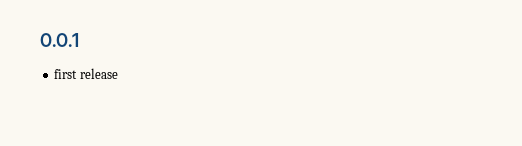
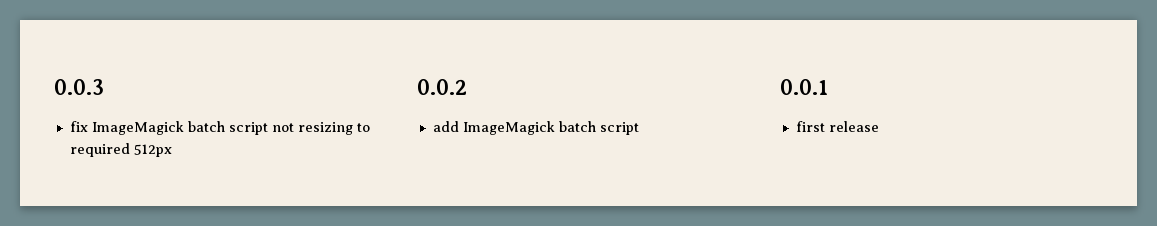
(40, 40) none -> [54,79,104,95] [69,121,370,135] [69,143,172,157] [417,79,467,95] [432,121,639,135] 0.0.3 // fix ImageMagick batch script not resizing to required 512px // 0.0.2 // add ImageMagick batch script //

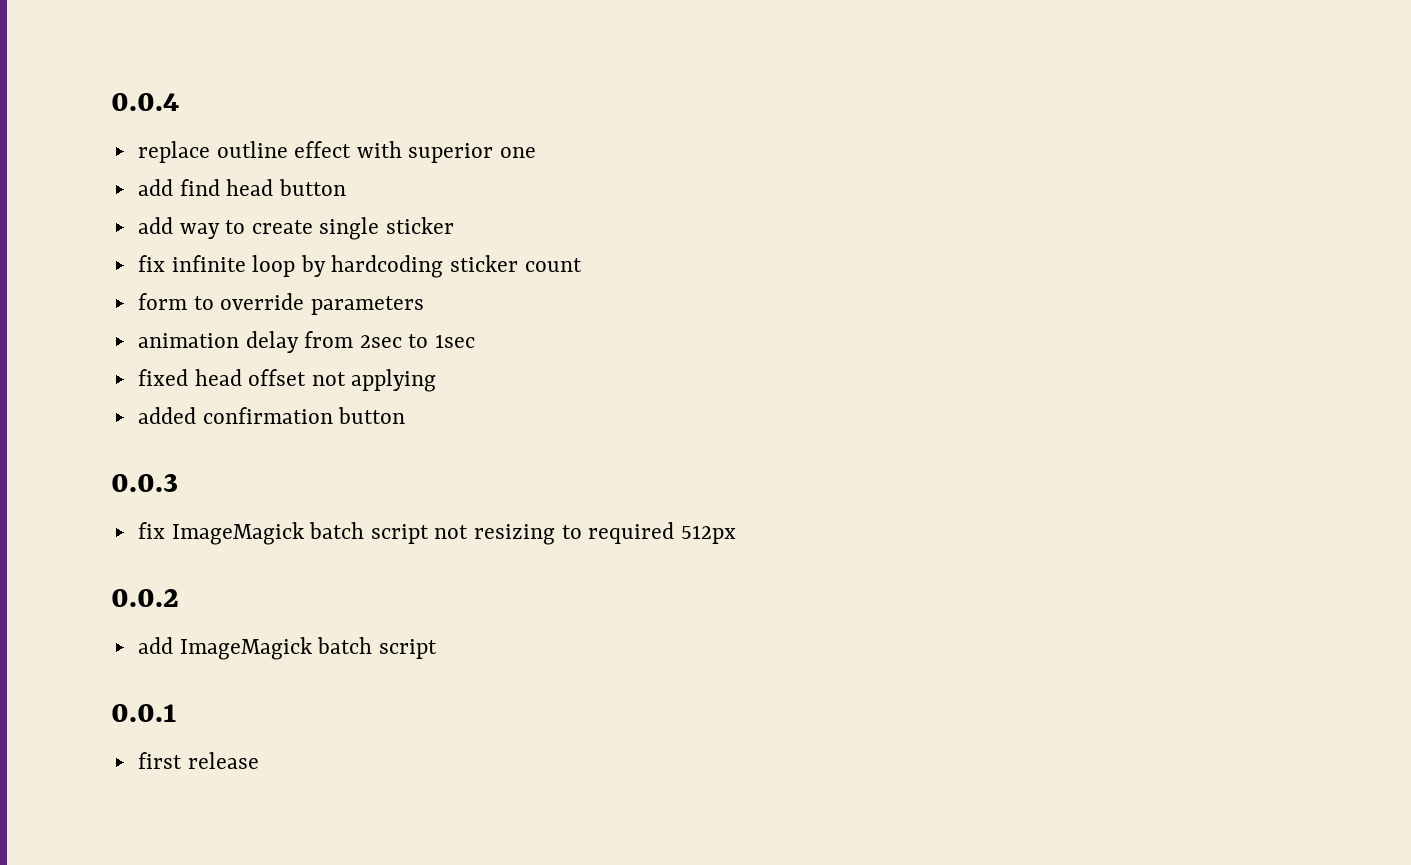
(54, 87) none -> [111,93,179,111] [137,141,537,163] [137,179,346,196] [137,217,455,240] [137,255,582,278] [137,293,424,315] [137,331,476,353] [137,369,437,392] [137,407,406,424] 0.0.4 // replace outline effect with superior one // add find head button // add way to create single sticker // fix infinite loop by hardcoding sticker count // form to override parameters // animation delay from 2sec to 1sec // fixed head offset not applying // added confirmation button //

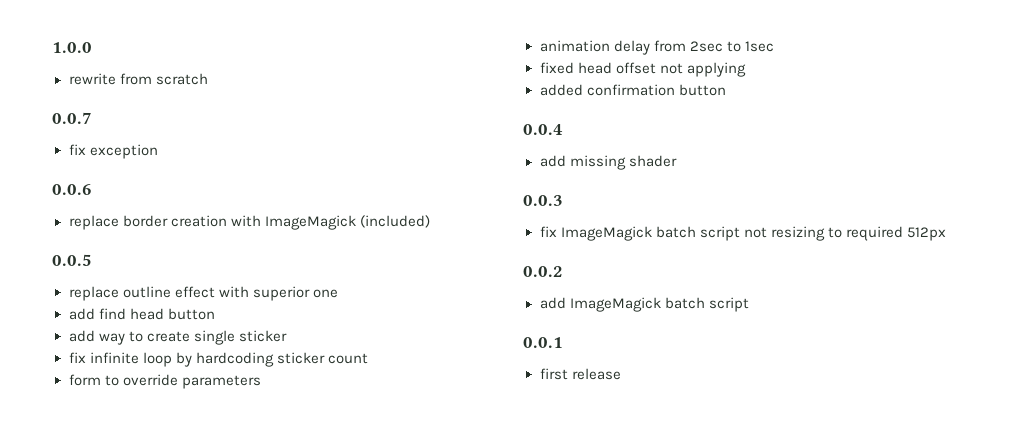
[111,93,179,111] 0.0.4 -> [52,42,92,53] [68,73,208,85] [52,112,92,124] [68,144,158,159] [52,184,92,195] [68,215,430,230] [52,254,92,266] 1.0.0 // rewrite from scratch // 0.0.7 // fix exception // 0.0.6 // replace border creation with ImageMagick (included) // 0.0.5
(406, 415) none -> [523,124,563,135] [539,155,677,170] // 0.0.4 // add missing shader

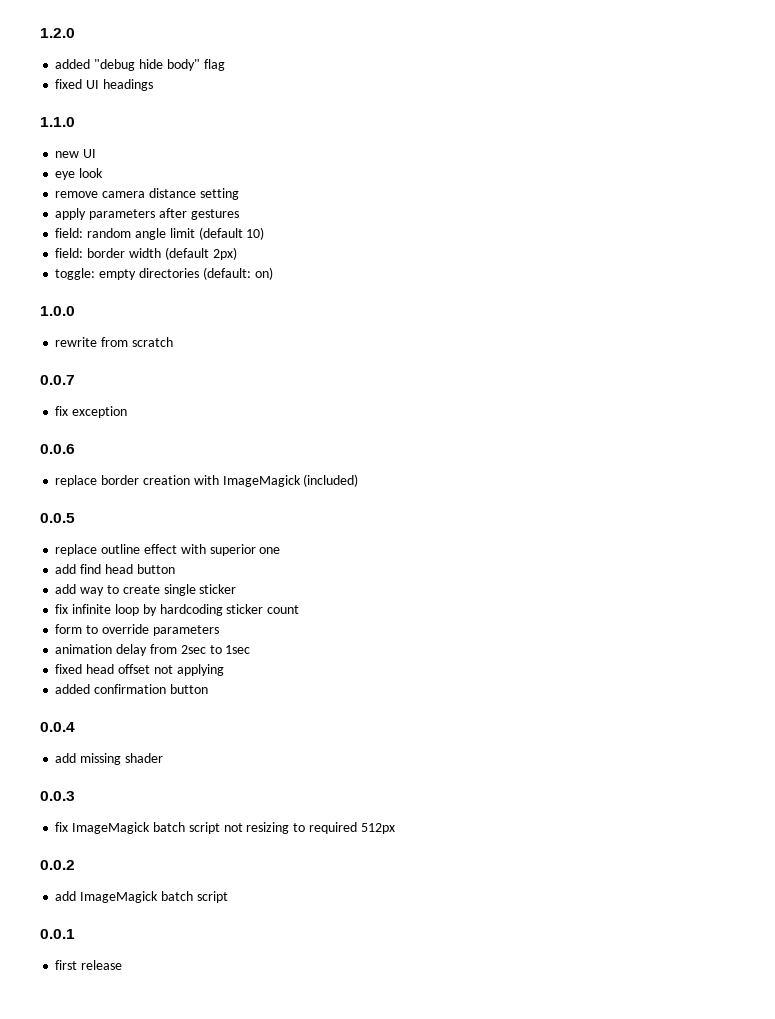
(52, 47) none -> [40,28,75,38] [55,59,225,71] [55,79,153,91] [40,117,75,127] [55,149,97,158] [55,168,104,180] [55,188,239,200] [55,208,239,220] [55,227,265,240] [55,247,237,260] [55,267,273,280] 1.2.0 // added "debug hide body" flag // fixed UI headings // 1.1.0 // new UI // eye look // remove camera distance setting // apply parameters after gestures // field: random angle limit (default 10) // field: border width (default 2px) // toggle: empty directories (default: on) //

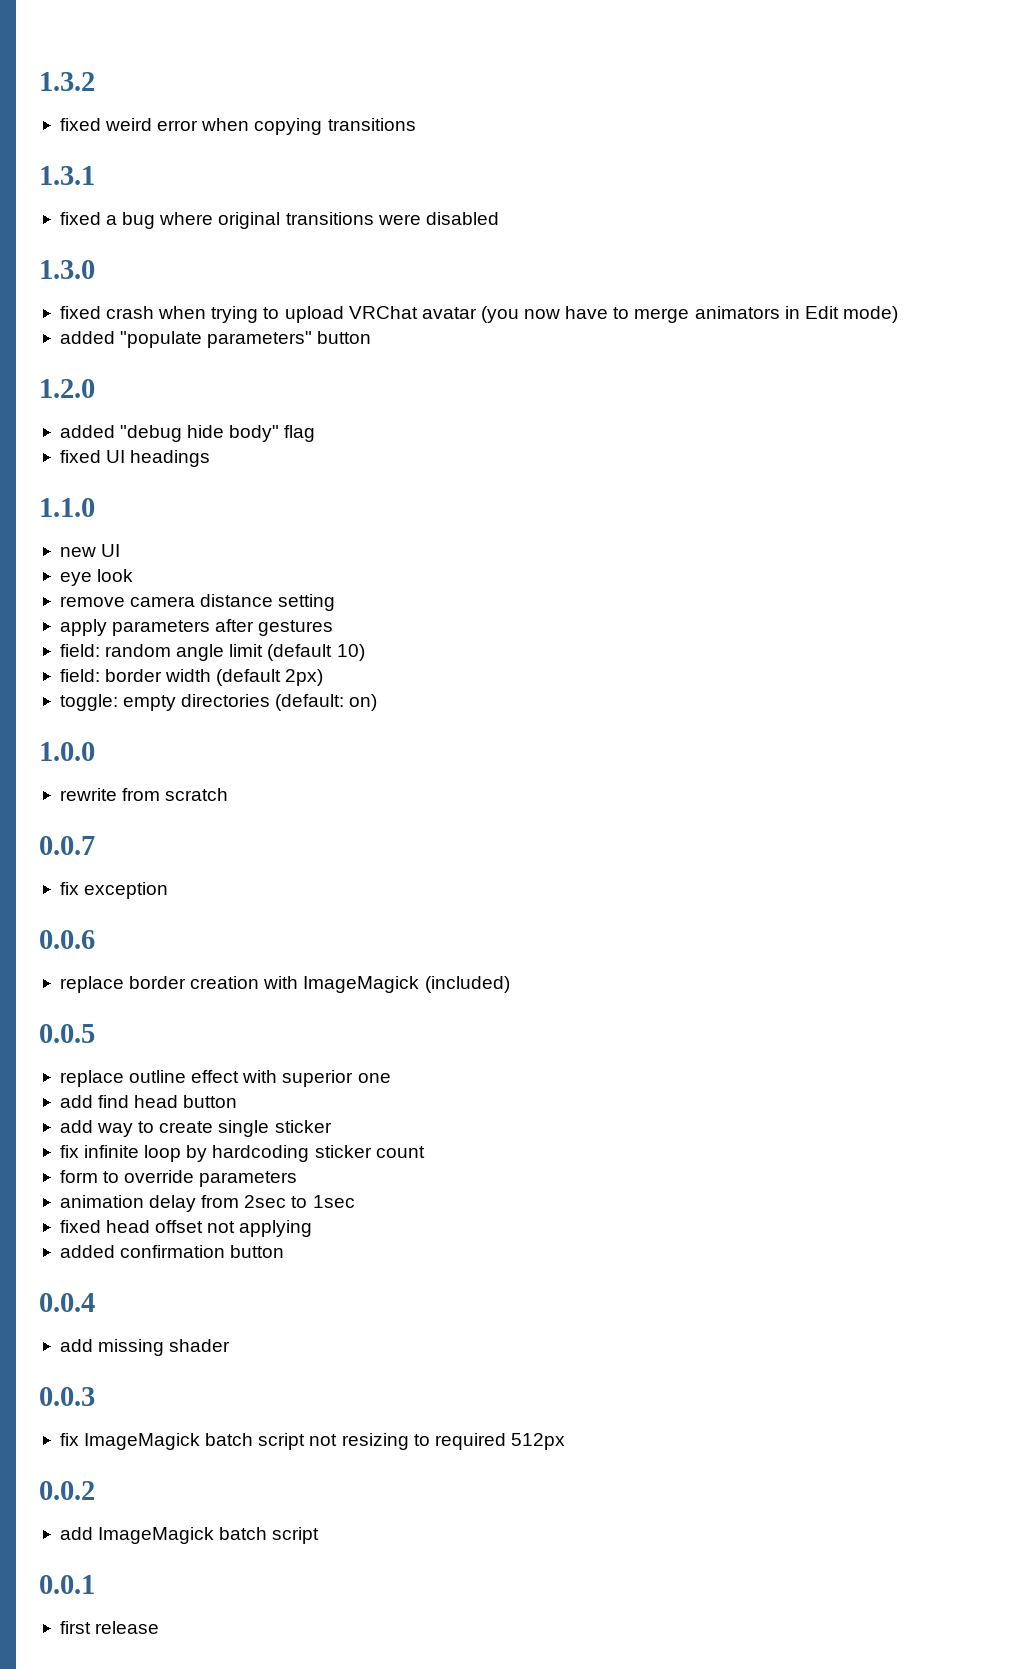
(40, 33) none -> [39,72,95,91] [59,118,416,135] [39,166,95,185] [59,212,499,229] [39,260,95,279] [59,306,898,323] [59,331,372,348] 1.3.2 // fixed weird error when copying transitions // 1.3.1 // fixed a bug where original transitions were disabled // 1.3.0 // fixed crash when trying to upload VRChat avatar (you now have to merge animators in Edit mode) // added "populate parameters" button //

